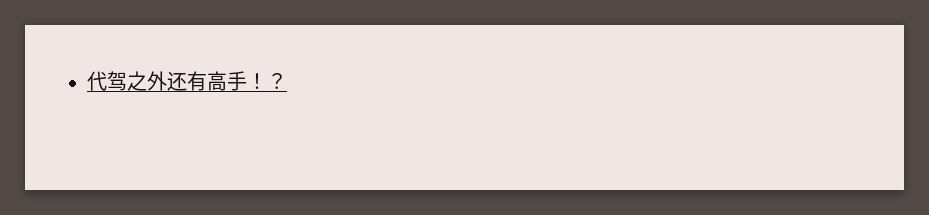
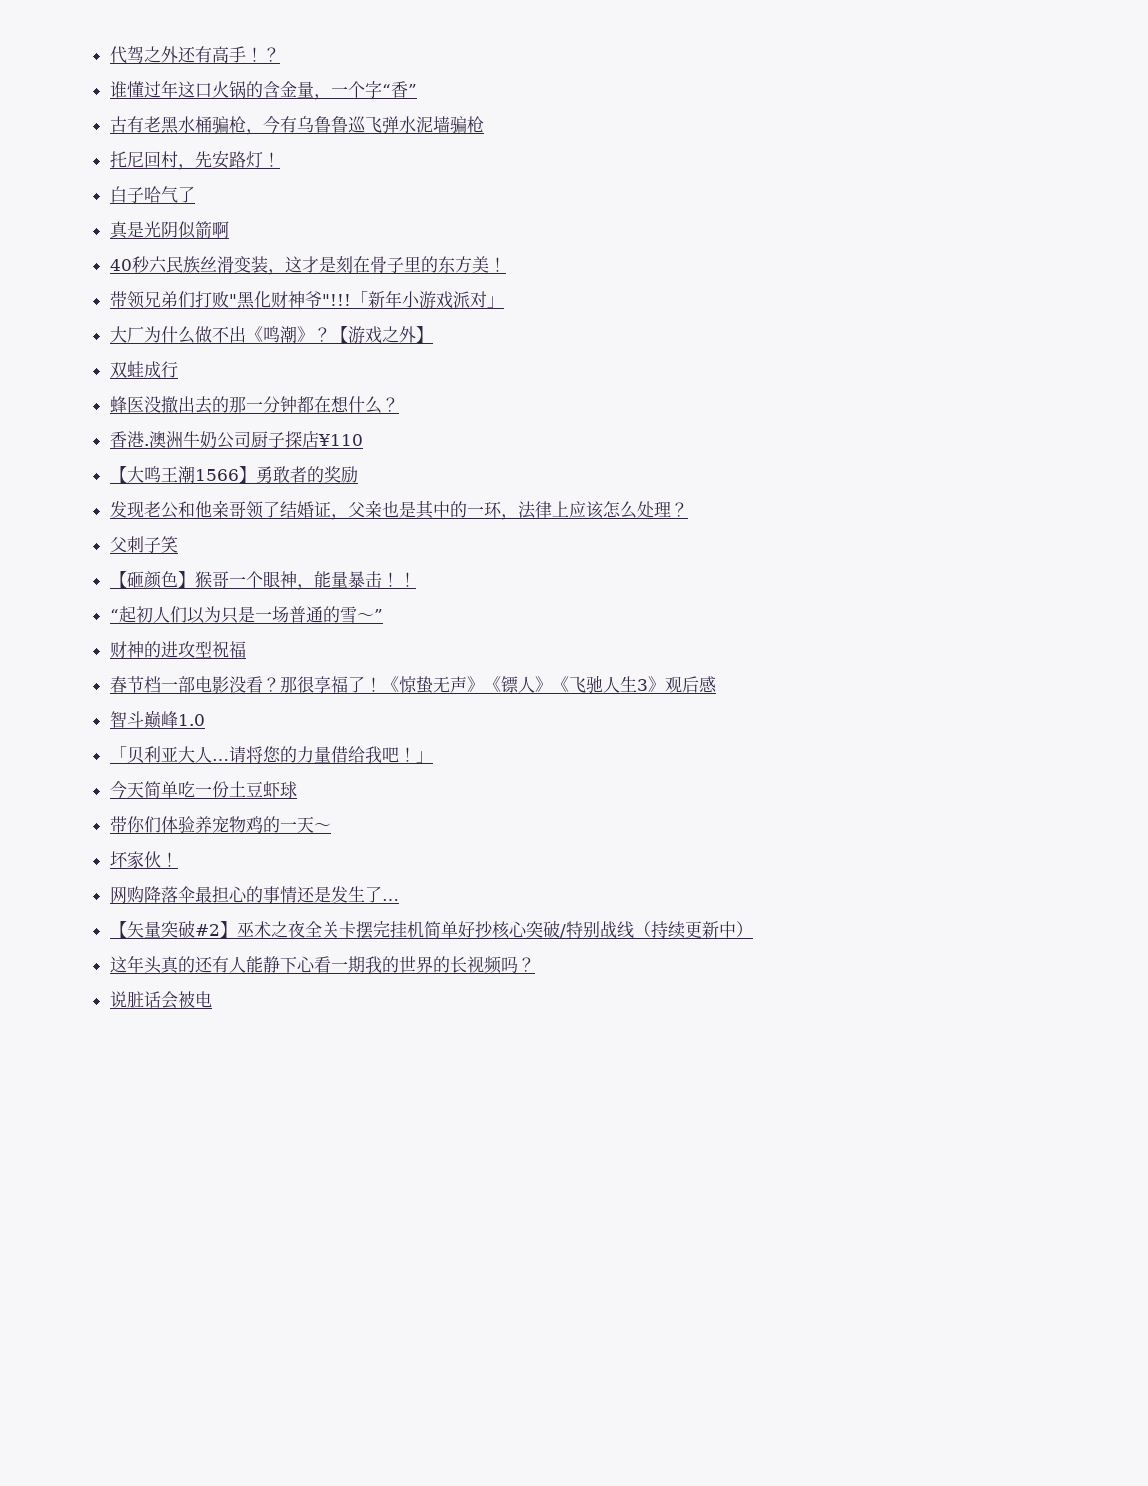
(287, 81) none -> [109,80,417,100] [109,115,484,135] [109,151,280,170] [109,186,195,203] [109,221,229,239] [109,256,506,275] [109,290,504,309] [109,326,433,344] [109,361,178,378] [109,396,399,414] [109,431,363,449] [109,466,358,484] [109,500,688,520] [109,536,178,553] [109,571,416,590] [109,606,383,624] [109,641,246,658] [109,675,717,694] [109,710,205,729] [109,746,433,764] [109,780,297,799] [109,816,331,833] [109,851,178,869] [109,886,399,904] [109,920,753,939] [109,955,535,974] [109,991,212,1009] // 谁懂过年这口火锅的含金量，一个字“香” // 古有老黑水桶骗枪，今有乌鲁鲁巡飞弹水泥墙骗枪 // 托尼回村，先安路灯！ // 白子哈气了 // 真是光阴似箭啊 // 40秒六民族丝滑变装，这才是刻在骨子里的东方美！ // 带领兄弟们打败"黑化财神爷"!!!「新年小游戏派对」 // 大厂为什么做不出《鸣潮》？【游戏之外】 // 双蛙成行 // 蜂医没撤出去的那一分钟都在想什么？ // 香港.澳洲牛奶公司厨子探店¥110 // 【大鸣王潮1566】勇敢者的奖励 // 发现老公和他亲哥领了结婚证，父亲也是其中的一环，法律上应该怎么处理？ // 父刺子笑 // 【砸颜色】猴哥一个眼神，能量暴击！！ // “起初人们以为只是一场普通的雪～” // 财神的进攻型祝福 // 春节档一部电影没看？那很享福了！《惊蛰无声》《镖人》《飞驰人生3》观后感 // 智斗巅峰1.0 // 「贝利亚大人…请将您的力量借给我吧！」 // 今天简单吃一份土豆虾球 // 带你们体验养宠物鸡的一天～ // 坏家伙！ // 网购降落伞最担心的事情还是发生了… // 【矢量突破#2】巫术之夜全关卡摆完挂机简单好抄核心突破/特别战线（持续更新中） // 这年头真的还有人能静下心看一期我的世界的长视频吗？ // 说脏话会被电

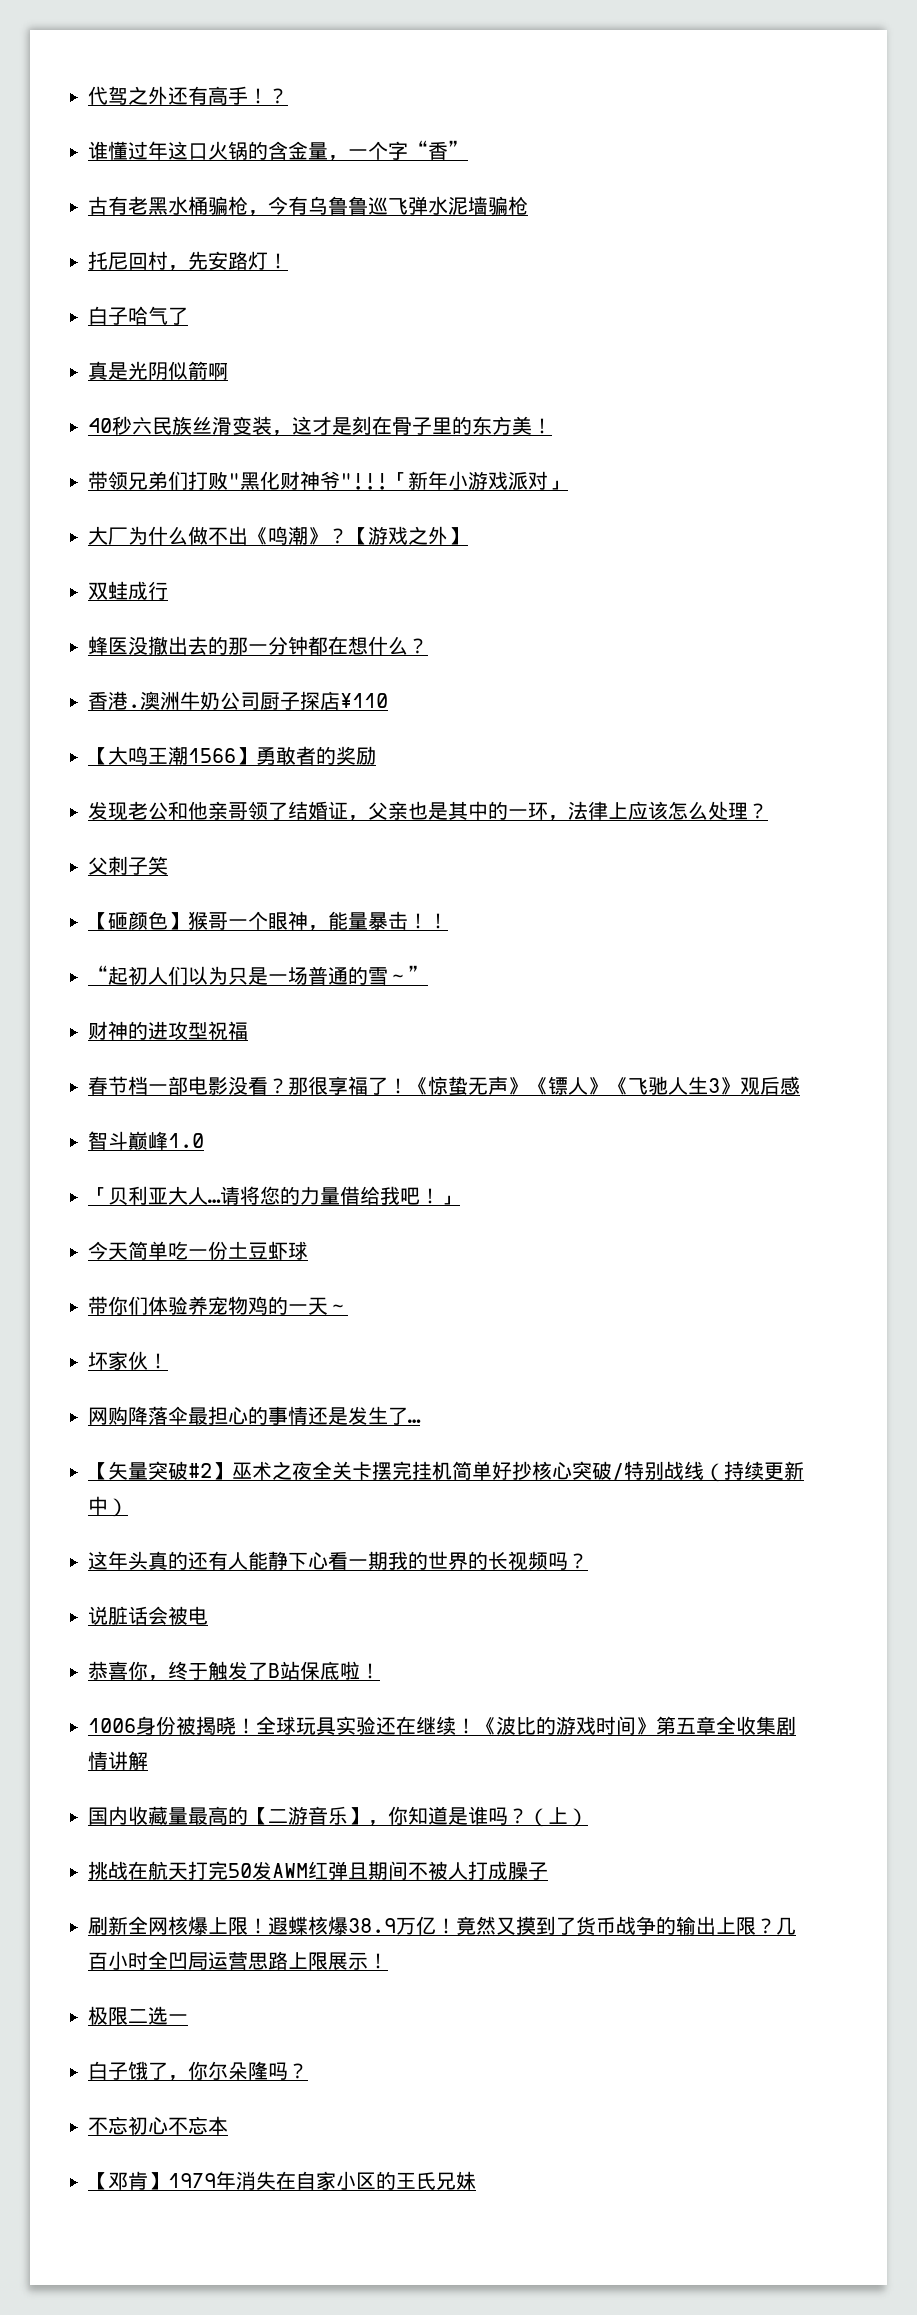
(212, 999) none -> [88,1661,380,1681] [88,1716,796,1735] [88,1751,148,1770] [88,1806,588,1827] [88,1861,548,1880] [88,1916,796,1936] [88,1951,388,1970] [88,2006,188,2025] [88,2061,308,2081] [88,2116,228,2135] [88,2171,476,2190] // 恭喜你，终于触发了B站保底啦！ // 1006身份被揭晓！全球玩具实验还在继续！《波比的游戏时间》第五章全收集剧情讲解 // 国内收藏量最高的【二游音乐】，你知道是谁吗？（上） // 挑战在航天打完50发AWM红弹且期间不被人打成臊子 // 刷新全网核爆上限！遐蝶核爆38.9万亿！竟然又摸到了货币战争的输出上限？几百小时全凹局运营思路上限展示！ // 极限二选一 // 白子饿了，你尔朵隆吗？ // 不忘初心不忘本 // 【邓肯】1979年消失在自家小区的王氏兄妹

